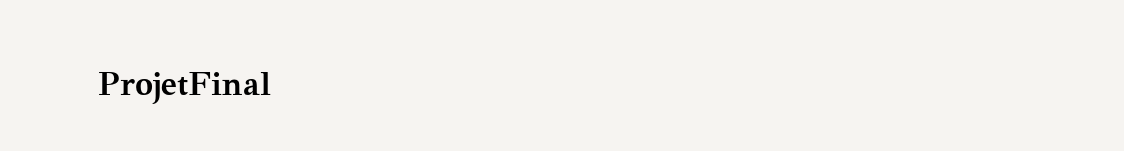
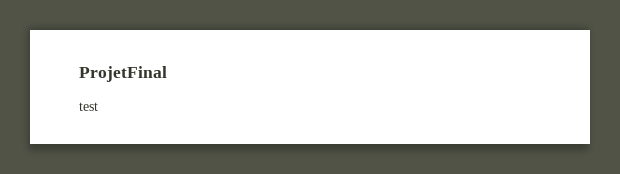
(271, 88) none -> [79,102,98,111] // test

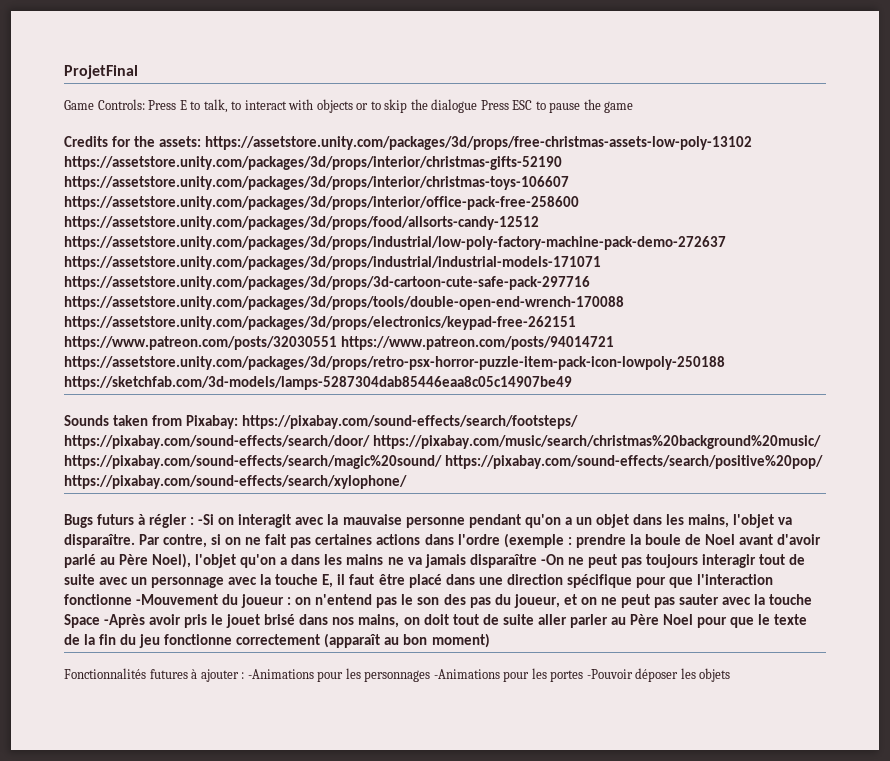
[79,102,98,111] test -> [64,99,634,113] [64,136,753,150] [64,156,562,170] [64,176,569,190] [64,196,579,210] [64,216,539,230] [64,236,726,250] [64,256,601,270] [64,276,590,290] [64,296,624,310] [64,316,576,330] [64,336,615,350] [64,356,725,370] [64,376,572,390] [64,415,579,429] [64,435,822,449] [64,455,824,469] [64,475,407,489] [64,514,793,528] [64,533,821,548] [64,553,806,568] [64,574,773,588] [64,594,813,608] [64,614,808,628] [64,633,490,648] [64,668,731,682] Game Controls: Press E to talk, to interact with objects or to skip the dialogue Press ESC to pause the game // Credits for the assets: https://assetstore.unity.com/packages/3d/props/free-christmas-assets-low-poly-13102 https://assetstore.unity.com/packages/3d/props/interior/christmas-gifts-52190 https://assetstore.unity.com/packages/3d/props/interior/christmas-toys-106607 https://assetstore.unity.com/packages/3d/props/interior/office-pack-free-258600 https://assetstore.unity.com/packages/3d/props/food/allsorts-candy-12512 https://assetstore.unity.com/packages/3d/props/industrial/low-poly-factory-machine-pack-demo-272637 https://assetstore.unity.com/packages/3d/props/industrial/industrial-models-171071 https://assetstore.unity.com/packages/3d/props/3d-cartoon-cute-safe-pack-297716 https://assetstore.unity.com/packages/3d/props/tools/double-open-end-wrench-170088 https://assetstore.unity.com/packages/3d/props/electronics/keypad-free-262151 https://www.patreon.com/posts/32030551 https://www.patreon.com/posts/94014721 https://assetstore.unity.com/packages/3d/props/retro-psx-horror-puzzle-item-pack-icon-lowpoly-250188 https://sketchfab.com/3d-models/lamps-5287304dab85446eaa8c05c14907be49 // Sounds taken from Pixabay: https://pixabay.com/sound-effects/search/footsteps/ https://pixabay.com/sound-effects/search/door/ https://pixabay.com/music/search/christmas%20background%20music/ https://pixabay.com/sound-effects/search/magic%20sound/ https://pixabay.com/sound-effects/search/positive%20pop/ https://pixabay.com/sound-effects/search/xylophone/ // Bugs futurs à régler : -Si on interagit avec la mauvaise personne pendant qu'on a un objet dans les mains, l'objet va disparaître. Par contre, si on ne fait pas certaines actions dans l'ordre (exemple : prendre la boule de Noel avant d'avoir parlé au Père Noel), l'objet qu'on a dans les mains ne va jamais disparaître -On ne peut pas toujours interagir tout de suite avec un personnage avec la touche E, il faut être placé dans une direction spécifique pour que l'interaction fonctionne -Mouvement du joueur : on n'entend pas le son des pas du joueur, et on ne peut pas sauter avec la touche Space -Après avoir pris le jouet brisé dans nos mains, on doit tout de suite aller parler au Père Noel pour que le texte de la fin du jeu fonctionne correctement (apparaît au bon moment) // Fonctionnalités futures à ajouter : -Animations pour les personnages -Animations pour les portes -Pouvoir déposer les objets

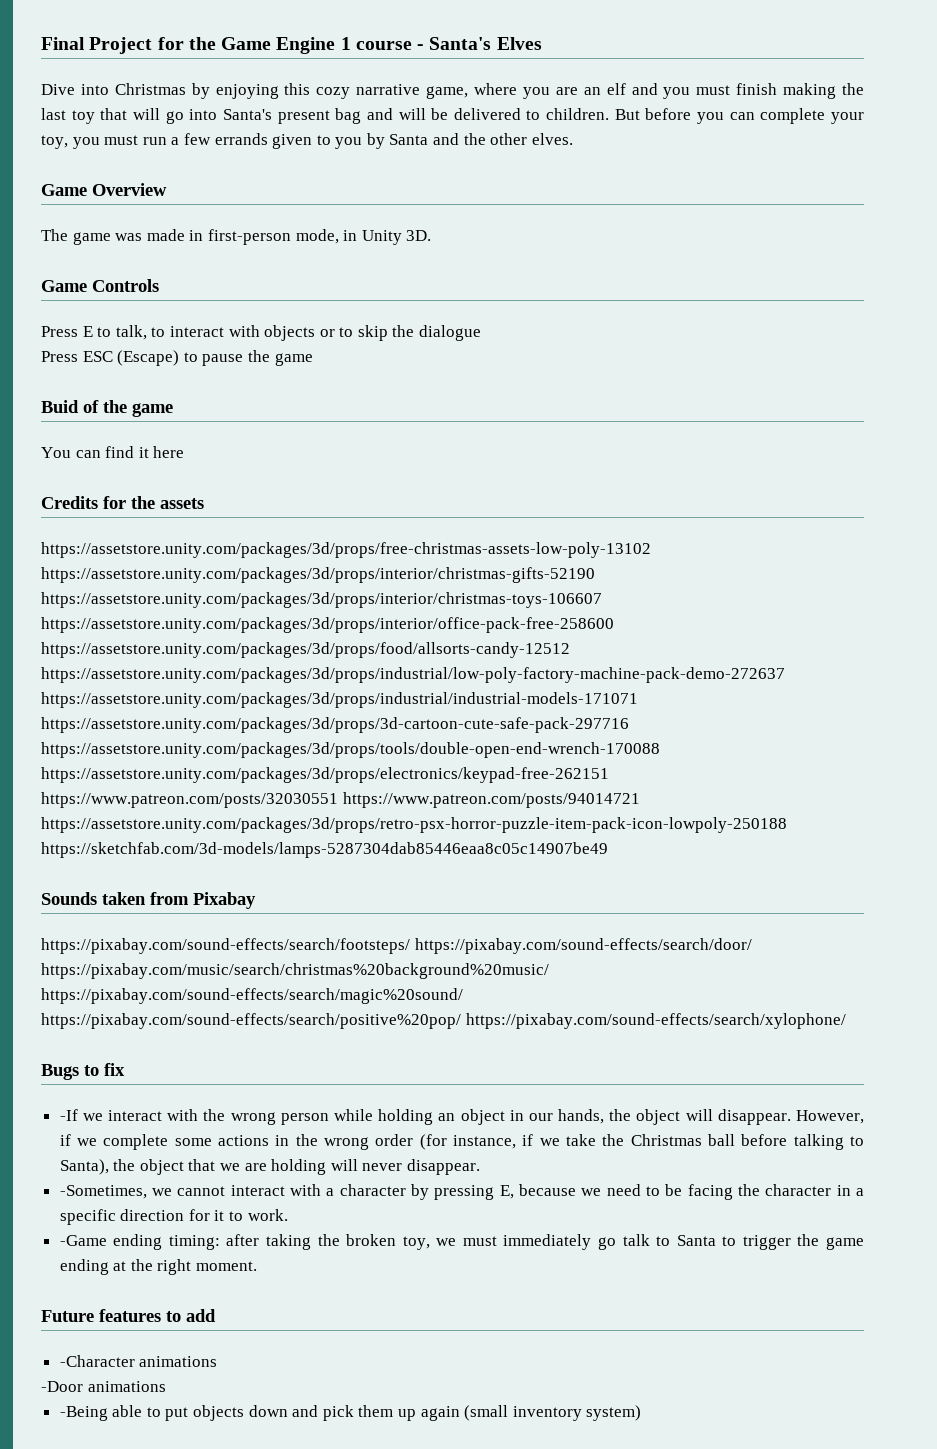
[64,65,138,79] [64,99,145,110] ProjetFinal // Game Controls: -> [41,37,542,54] [41,83,865,99] [41,108,864,124] [41,133,573,149] [41,183,167,196] [41,229,432,245] [41,279,159,292] Final Project for the Game Engine 1 course - Santa's Elves // Dive into Christmas by enjoying this cozy narrative game, where you are an elf and you must finish making the last toy that will go into Santa's present bag and will be delivered to children. But before you can complete your toy, you must run a few errands given to you by Santa and the other elves. // Game Overview // The game was made in first-person mode, in Unity 3D. // Game Controls //
(478, 106) none -> (482, 333) //
(533, 105) none -> [117,350,180,366] (Escape)
(634, 107) none -> [41,400,173,417] [41,446,185,458] // Buid of the game // You can find it here
[159,136,202,147] assets: -> [160,498,204,509] assets //
[186,415,239,429] Pixabay: -> [193,892,256,909] Pixabay //
[97,514,793,528] [64,533,821,548] [64,553,806,568] [64,574,773,588] [64,594,813,608] [64,614,808,628] [64,633,490,648] [64,668,731,682] futurs à régler : -Si on interagit avec la mauvaise personne pendant qu'on a un objet dans les mains, l'objet va disparaître. Par contre, si on ne fait pas certaines actions dans l'ordre (exemple : prendre la boule de Noel avant d'avoir parlé au Père Noel), l'objet qu'on a dans les mains ne va jamais disparaître -On ne peut pas toujours interagir tout de suite avec un personnage avec la touche E, il faut être placé dans une direction spécifique pour que l'interaction fonctionne -Mouvement du joueur : on n'entend pas le son des pas du joueur, et on ne peut pas sauter avec la touche Space -Après avoir pris le jouet brisé dans nos mains, on doit tout de suite aller parler au Père Noel pour que le texte de la fin du jeu fonctionne correctement (apparaît au bon moment) // Fonctionnalités futures à ajouter : -Animations pour les personnages -Animations pour les portes -Pouvoir déposer les objets -> [84,1063,125,1076] [59,1109,864,1125] [59,1134,864,1150] [59,1159,481,1175] [59,1184,864,1200] [59,1209,288,1225] [59,1234,864,1250] [59,1259,258,1275] [41,1309,216,1322] [59,1355,218,1367] [41,1381,166,1392] [59,1405,642,1421] to fix // -If we interact with the wrong person while holding an object in our hands, the object will disappear. However, if we complete some actions in the wrong order (for instance, if we take the Christmas ball before talking to Santa), the object that we are holding will never disappear. // -Sometimes, we cannot interact with a character by pressing E, because we need to be facing the character in a specific direction for it to work. // -Game ending timing: after taking the broken toy, we must immediately go talk to Santa to trigger the game ending at the right moment. // Future features to add // -Character animations // -Door animations // -Being able to put objects down and pick them up again (small inventory system)

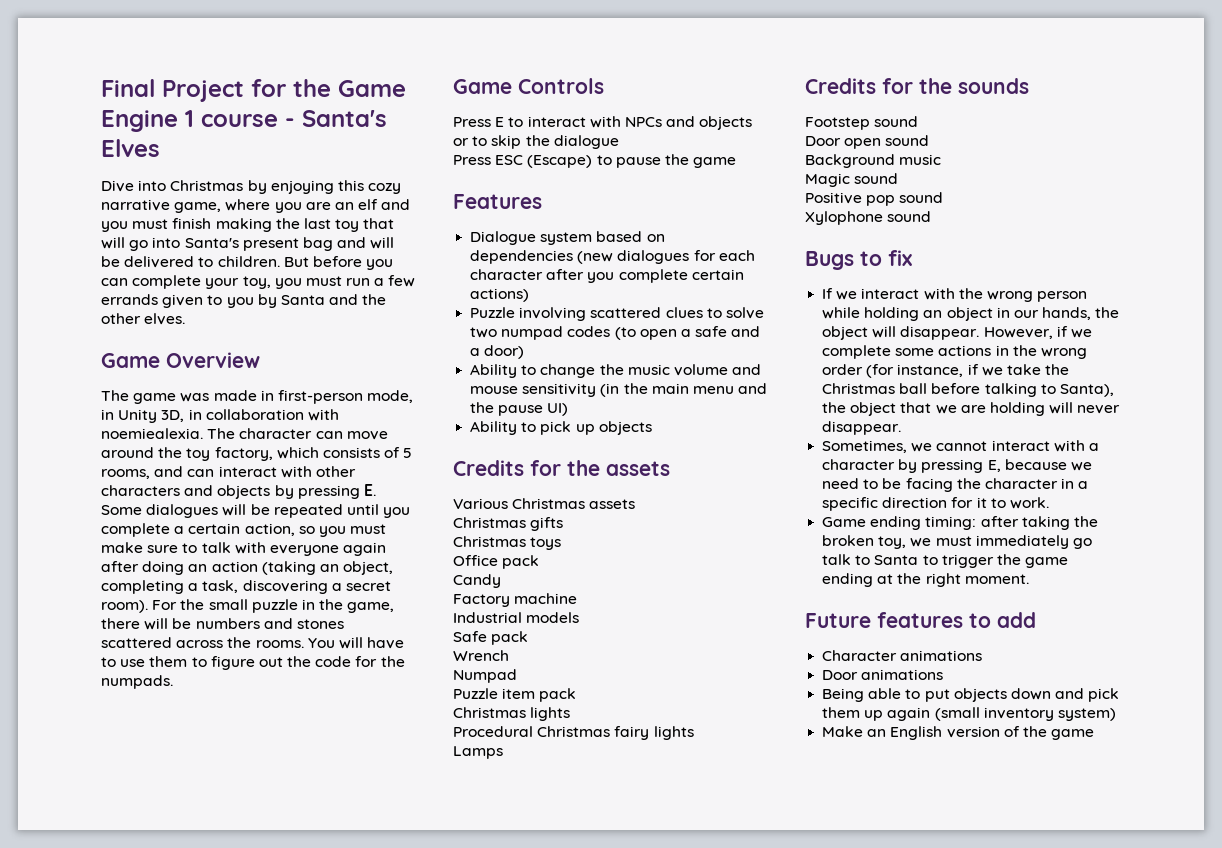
[406,230,432,241] 3D. -> [161,409,339,422] [101,428,388,440] [101,447,413,461] [101,466,356,479] [101,484,376,499] [101,504,411,518] [101,523,387,537] [101,542,387,556] [101,561,394,575] [101,580,391,594] [101,599,395,613] [101,618,344,630] [101,637,405,649] [101,656,405,670] [101,675,173,689] 3D, in collaboration with noemiealexia. The character can move around the toy factory, which consists of 5 rooms, and can interact with other characters and objects by pressing E. Some dialogues will be repeated until you complete a certain action, so you must make sure to talk with everyone again after doing an action (taking an object, completing a task, discovering a secret room). For the small puzzle in the game, there will be numbers and stones scattered across the rooms. You will have to use them to figure out the code for the numpads.
[115,325,260,340] talk, to interact with -> [527,116,696,128] interact with NPCs and
[41,400,173,417] [41,446,185,458] [41,496,204,509] [41,542,651,558] [41,567,595,583] [41,592,602,608] [41,617,614,633] [41,642,570,658] [41,667,785,683] [41,692,638,708] [41,717,629,733] [41,742,660,758] [41,767,609,783] [41,792,640,808] [41,817,787,833] [41,842,608,858] [41,892,256,909] [41,938,752,954] [41,963,549,979] [41,988,463,1004] [41,1013,846,1029] Buid of the game // You can find it here // Credits for the assets // https://assetstore.unity.com/packages/3d/props/free-christmas-assets-low-poly-13102 https://assetstore.unity.com/packages/3d/props/interior/christmas-gifts-52190 https://assetstore.unity.com/packages/3d/props/interior/christmas-toys-106607 https://assetstore.unity.com/packages/3d/props/interior/office-pack-free-258600 https://assetstore.unity.com/packages/3d/props/food/allsorts-candy-12512 https://assetstore.unity.com/packages/3d/props/industrial/low-poly-factory-machine-pack-demo-272637 https://assetstore.unity.com/packages/3d/props/industrial/industrial-models-171071 https://assetstore.unity.com/packages/3d/props/3d-cartoon-cute-safe-pack-297716 https://assetstore.unity.com/packages/3d/props/tools/double-open-end-wrench-170088 https://assetstore.unity.com/packages/3d/props/electronics/keypad-free-262151 https://www.patreon.com/posts/32030551 https://www.patreon.com/posts/94014721 https://assetstore.unity.com/packages/3d/props/retro-psx-horror-puzzle-item-pack-icon-lowpoly-250188 https://sketchfab.com/3d-models/lamps-5287304dab85446eaa8c05c14907be49 // Sounds taken from Pixabay // https://pixabay.com/sound-effects/search/footsteps/ https://pixabay.com/sound-effects/search/door/ https://pixabay.com/music/search/christmas%20background%20music/ https://pixabay.com/sound-effects/search/magic%20sound/ https://pixabay.com/sound-effects/search/positive%20pop/ https://pixabay.com/sound-effects/search/xylophone/ -> [453,194,542,209] [470,231,665,245] [470,250,755,264] [470,269,744,283] [470,288,530,302] [470,307,764,321] [470,326,761,340] [470,345,525,359] [470,364,762,378] [470,383,768,397] [470,402,569,416] [470,421,652,435] [453,460,670,476] [453,498,636,509] [453,517,564,531] [453,536,562,550] [453,555,540,569] [453,574,501,588] [453,593,578,607] [453,612,580,623] [453,631,529,645] [453,650,509,661] [453,669,517,683] [453,688,577,702] [453,707,571,721] [453,726,694,740] [453,746,503,759] [805,78,1029,94] [805,116,919,130] [805,135,930,149] [805,154,942,168] [805,173,899,187] [805,192,944,206] [805,211,932,225] Features // Dialogue system based on dependencies (new dialogues for each character after you complete certain actions) // Puzzle involving scattered clues to solve two numpad codes (to open a safe and a door) // Ability to change the music volume and mouse sensitivity (in the main menu and the pause UI) // Ability to pick up objects // Credits for the assets // Various Christmas assets // Christmas gifts // Christmas toys // Office pack // Candy // Factory machine // Industrial models // Safe pack // Wrench // Numpad // Puzzle item pack // Christmas lights // Procedural Christmas fairy lights // Lamps // Credits for the sounds // Footstep sound // Door open sound // Background music // Magic sound // Positive pop sound // Xylophone sound
[59,1109,78,1121] -If -> [822,288,834,299] If
[59,1185,147,1199] -Sometimes, -> [822,440,908,453] Sometimes,
[59,1235,107,1246] -Game -> [822,517,867,527] Game
[59,1355,218,1367] [41,1381,166,1392] [59,1406,108,1421] -Character animations // -Door animations // -Being -> [822,650,983,661] [822,669,944,680] [822,688,865,702] Character animations // Door animations // Being
(642, 1413) none -> [822,726,1095,740] // Make an English version of the game

